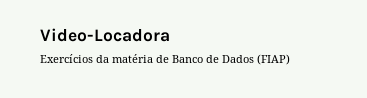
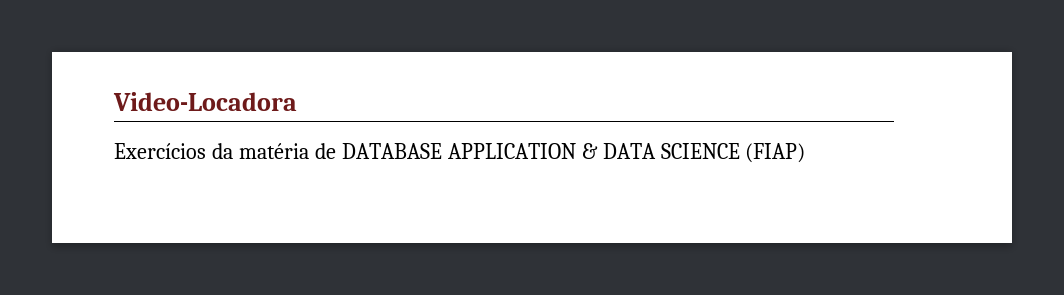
[172,55,254,63] Banco de Dados -> [341,143,740,159] DATABASE APPLICATION & DATA SCIENCE

